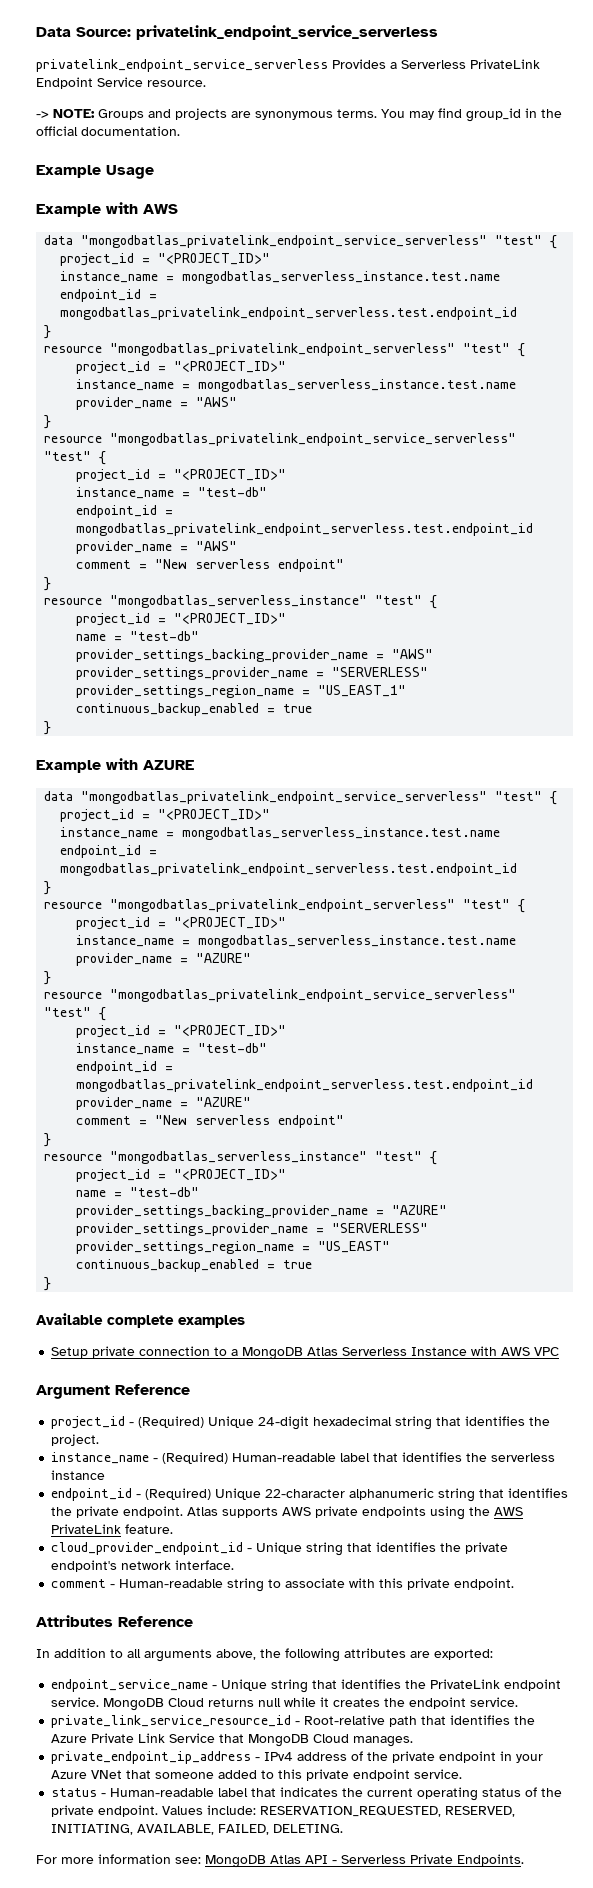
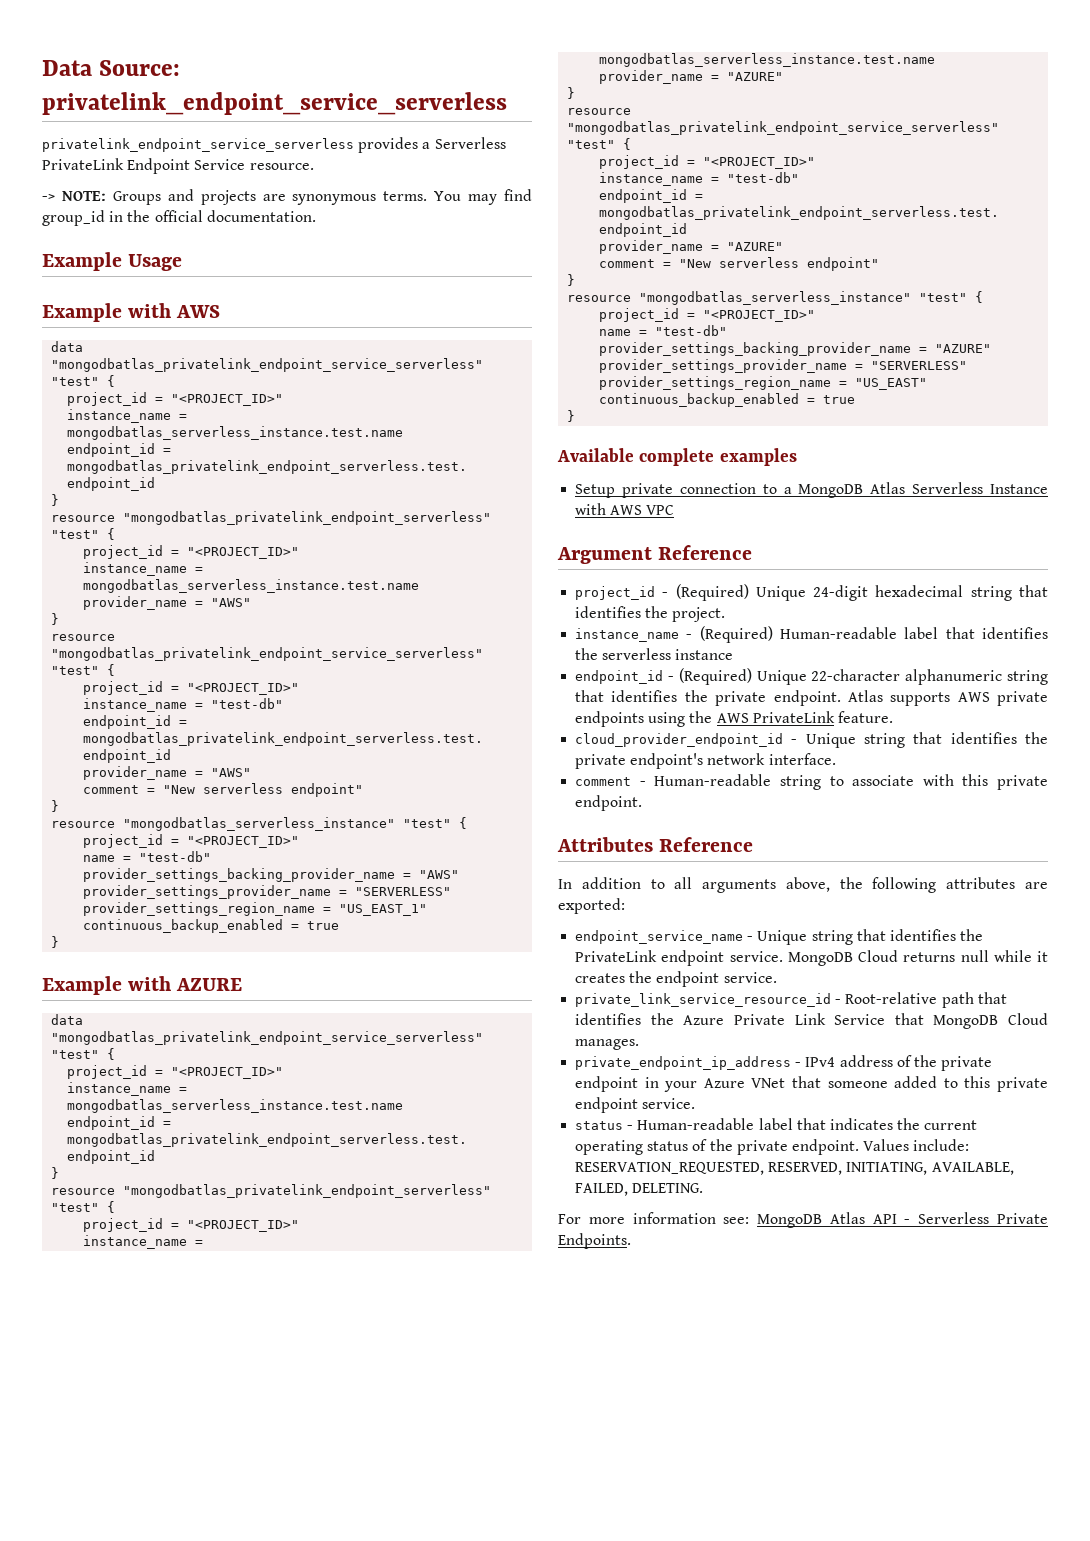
[332,59,386,69] Provides -> [358,137,419,153] provides

